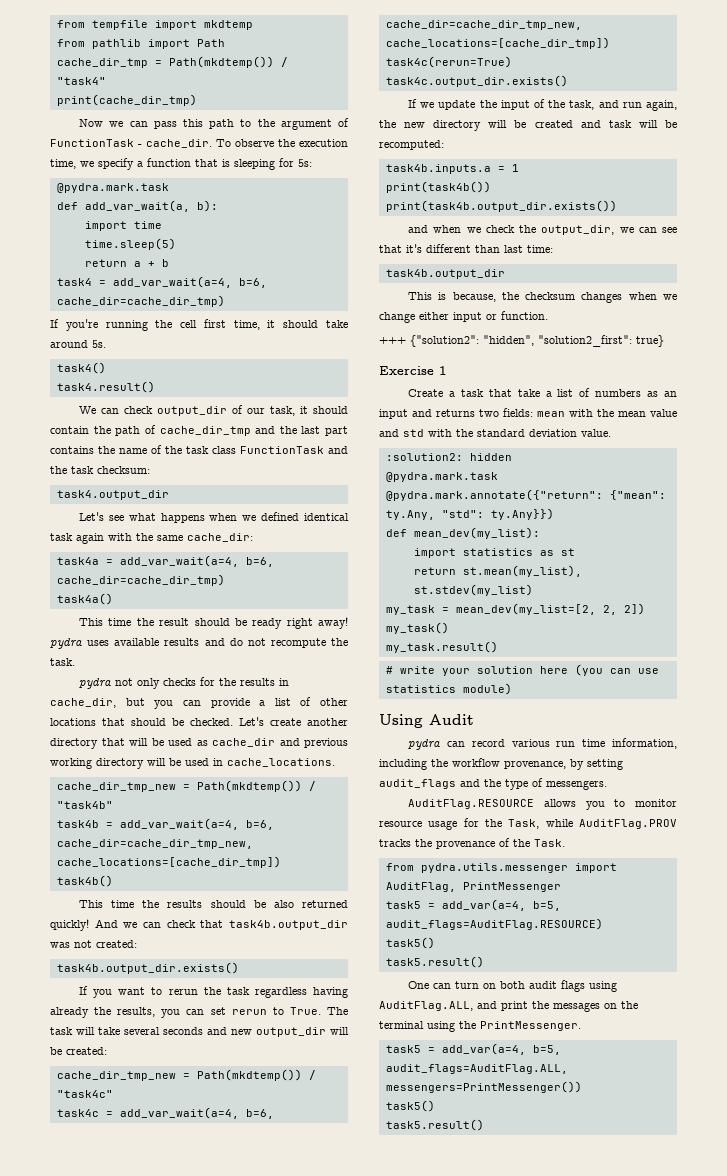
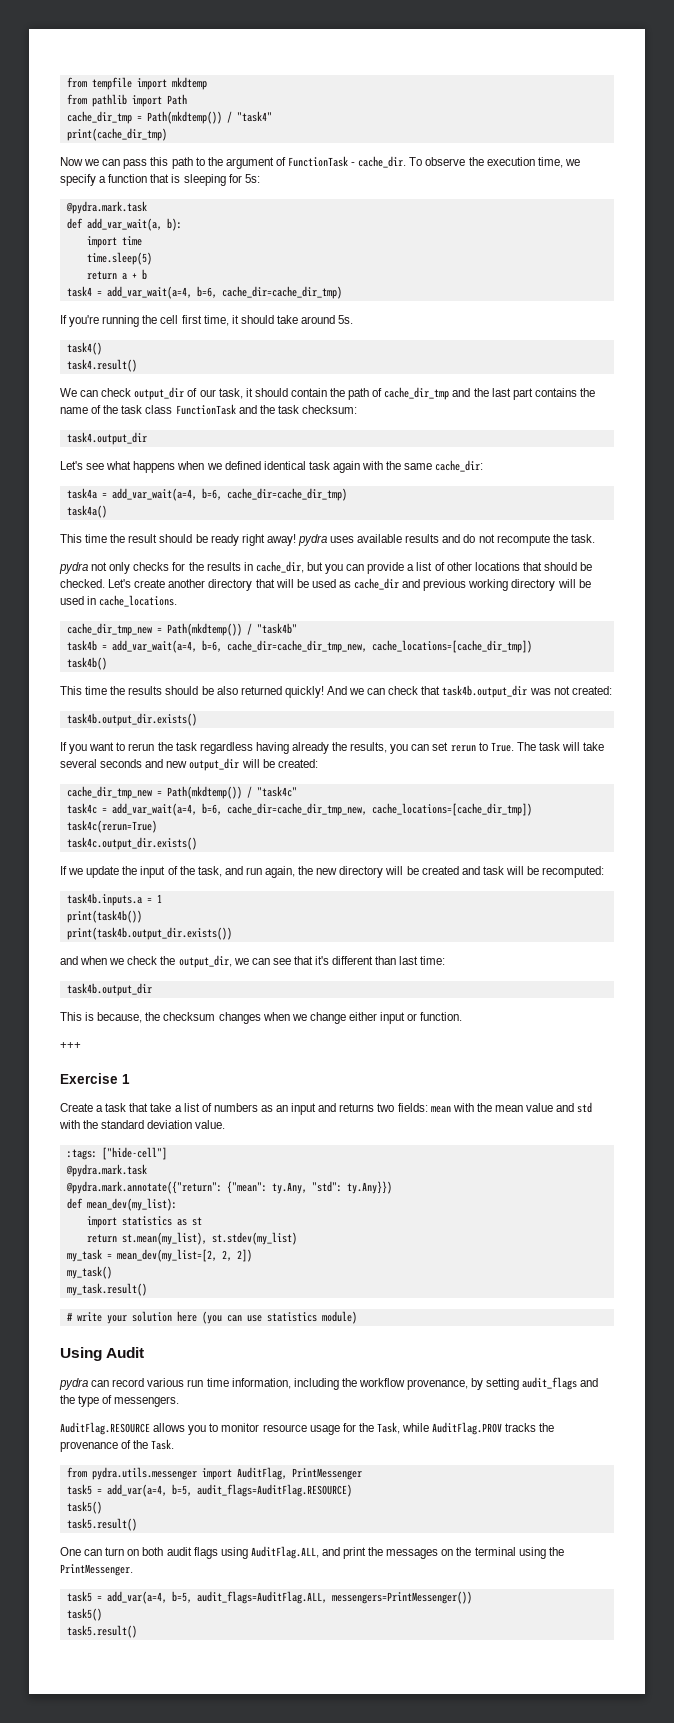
[410,335,664,347] {"solution2": "hidden", "solution2_first": true} -> (81, 1045) none
[385,453,512,461] :solution2: hidden -> [66,1147,167,1160] :tags: ["hide-cell"]

